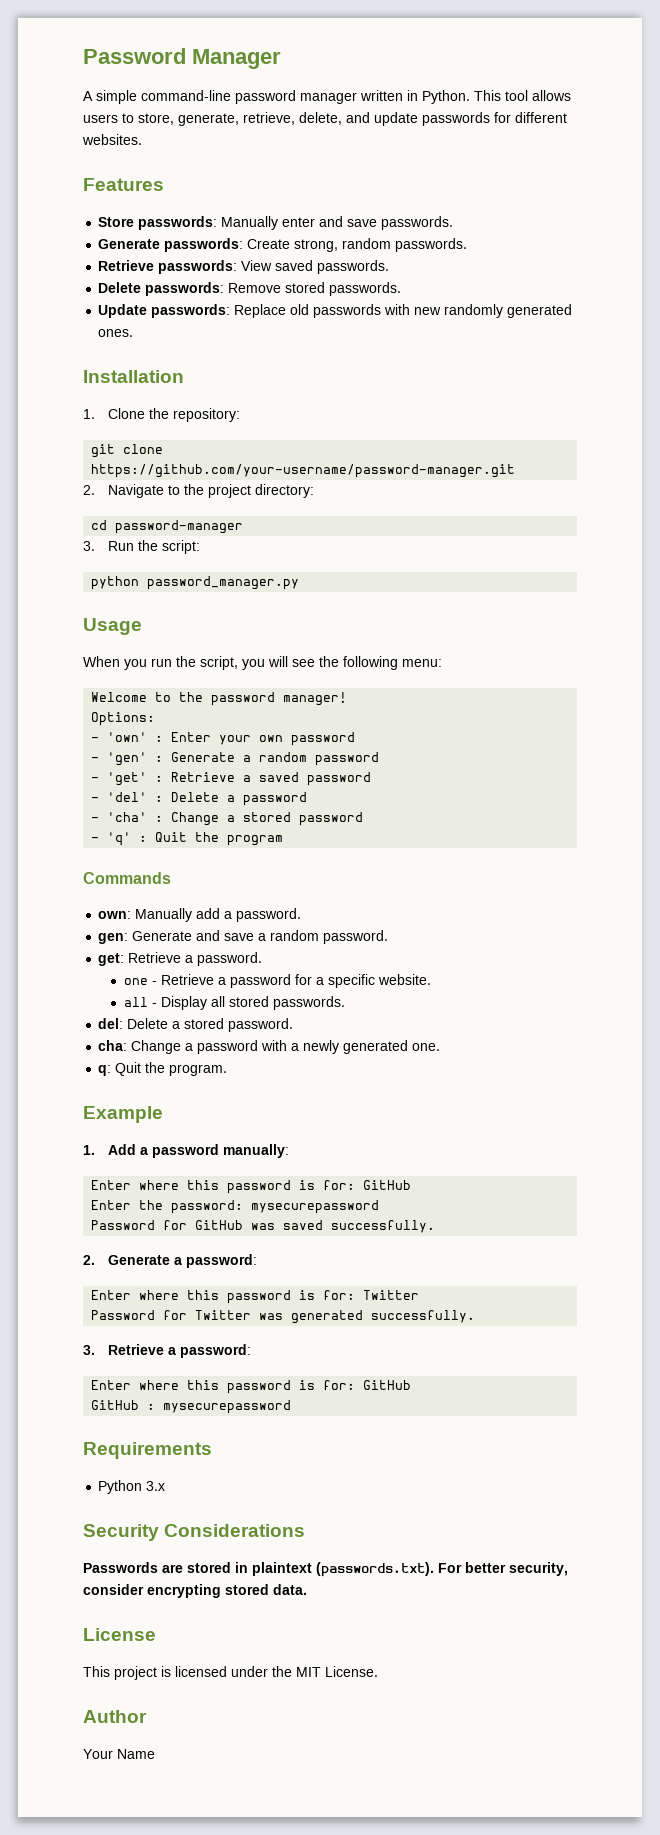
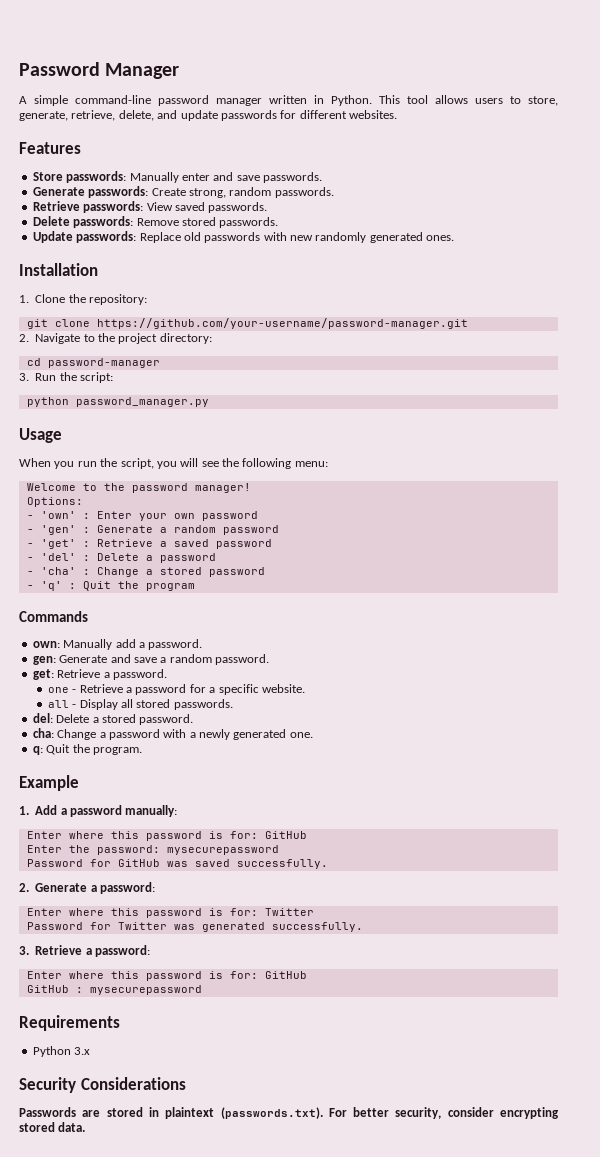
[83,1628,156,1641] [83,1666,378,1680] [83,1710,147,1723] [83,1749,155,1759] // License // This project is licensed under the MIT License. // Author // Your Name -> (86, 1127) none

